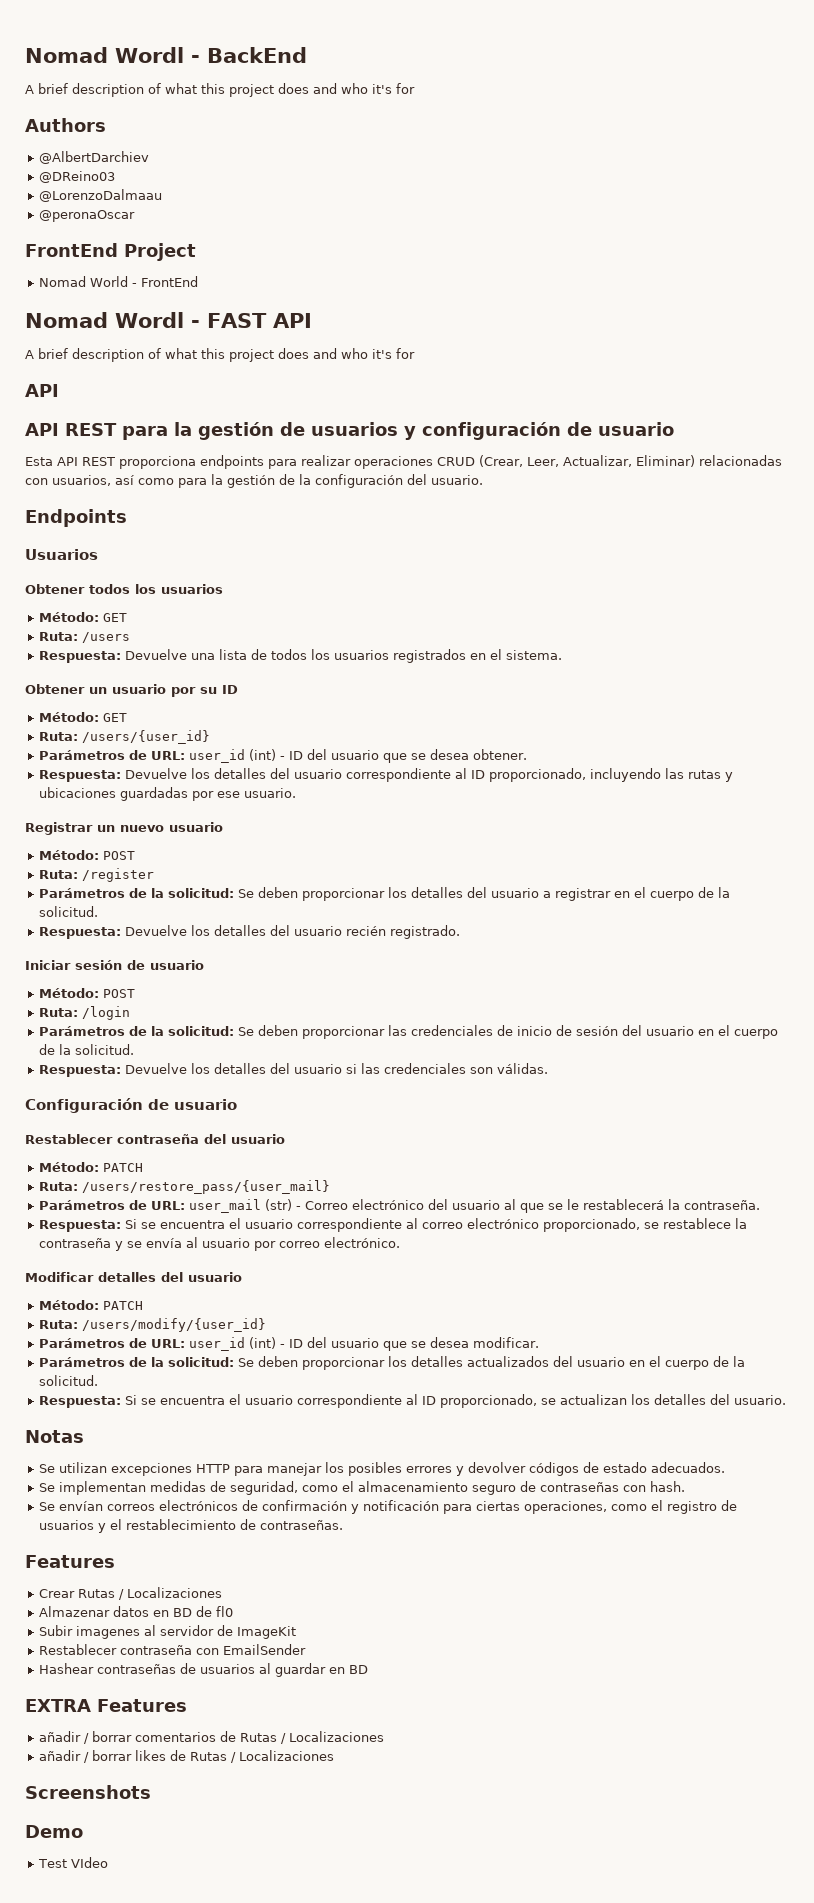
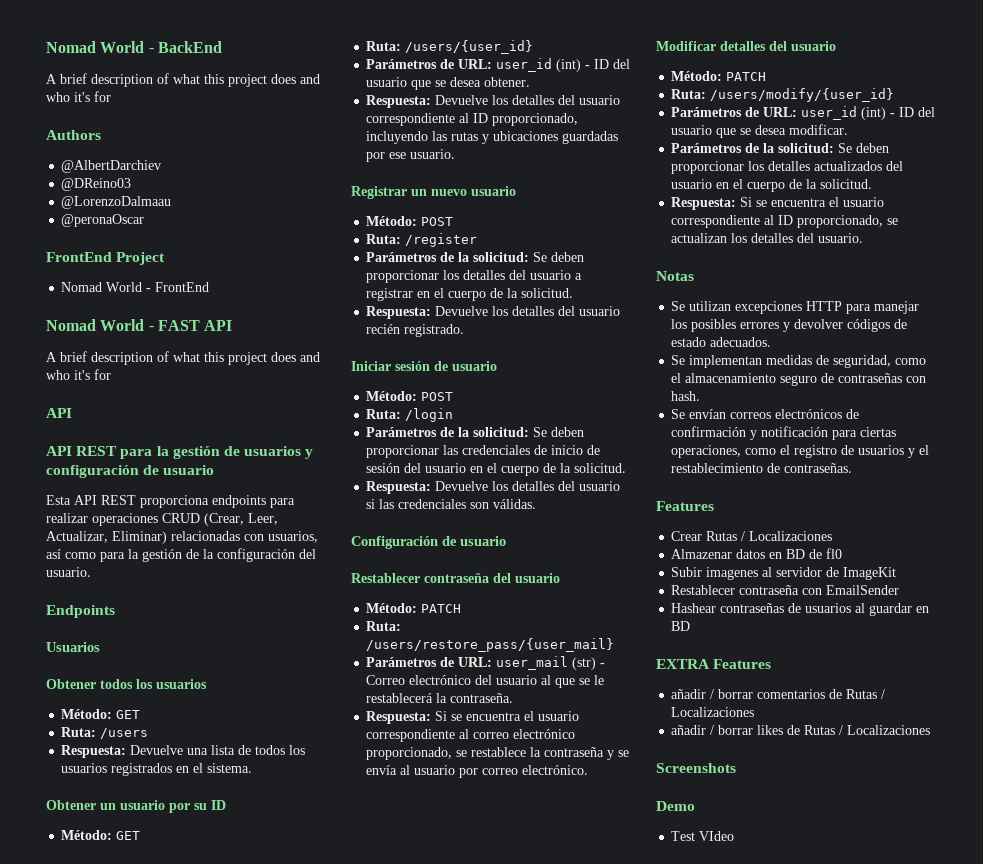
[25,47,184,63] Nomad Wordl -> [46,41,145,53] Nomad World
[115,312,184,328] Wordl -> [100,319,145,331] World

